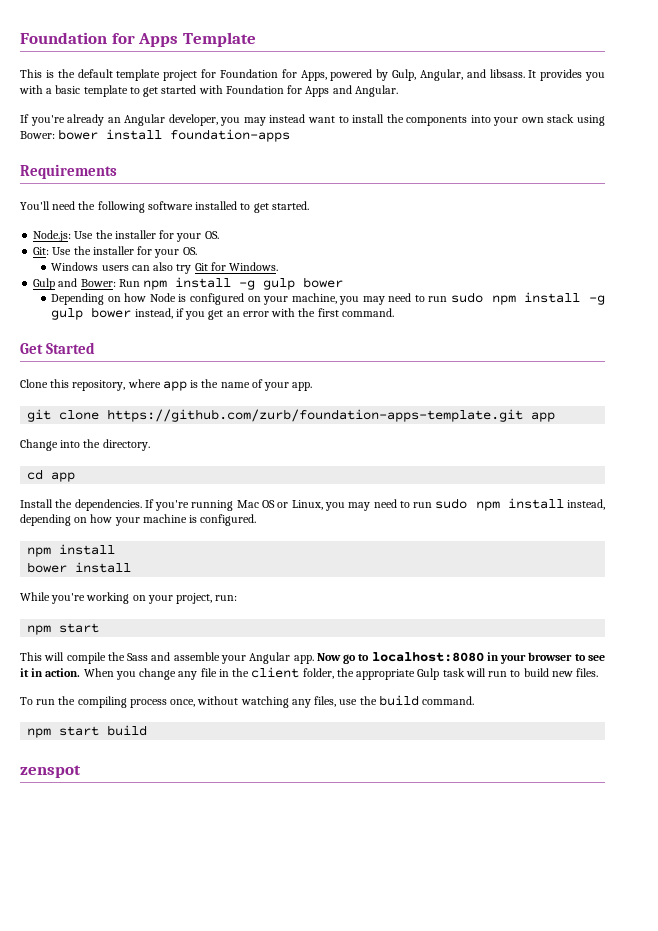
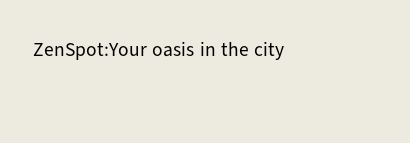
[20,32,256,47] [20,69,605,81] [19,85,398,97] [20,114,605,126] [20,129,291,142] [20,164,117,179] [20,201,309,213] [33,230,219,242] [33,246,197,258] [51,262,279,274] [33,277,344,290] [51,292,605,305] [51,307,394,320] [20,342,96,354] [20,379,313,391] [27,409,556,422] [20,439,150,451] [27,469,76,482] [20,498,605,511] [20,514,257,526] [27,544,116,557] [27,562,132,573] [20,592,238,604] [27,623,100,635] [20,652,605,664] [20,667,599,680] [20,695,475,708] [27,725,148,738] [20,765,81,778] Foundation for Apps Template // This is the default template project for Foundation for Apps, powered by Gulp, Angular, and libsass. It provides you with a basic template to get started with Foundation for Apps and Angular. // If you're already an Angular developer, you may instead want to install the components into your own stack using Bower: bower install foundation-apps // Requirements // You'll need the following software installed to get started. // Node.js: Use the installer for your OS. // Git: Use the installer for your OS. // Windows users can also try Git for Windows. // Gulp and Bower: Run npm install -g gulp bower // Depending on how Node is configured on your machine, you may need to run sudo npm install -g gulp bower instead, if you get an error with the first command. // Get Started // Clone this repository, where app is the name of your app. // git clone https://github.com/zurb/foundation-apps-template.git app // Change into the directory. // cd app // Install the dependencies. If you're running Mac OS or Linux, you may need to run sudo npm install instead, depending on how your machine is configured. // npm install // bower install // While you're working on your project, run: // npm start // This will compile the Sass and assemble your Angular app. Now go to localhost:8080 in your browser to see it in action. When you change any file in the client folder, the appropriate Gulp task will run to build new files. // To run the compiling process once, without watching any files, use the build command. // npm start build // zenspot -> [33,41,285,60] ZenSpot:Your oasis in the city

